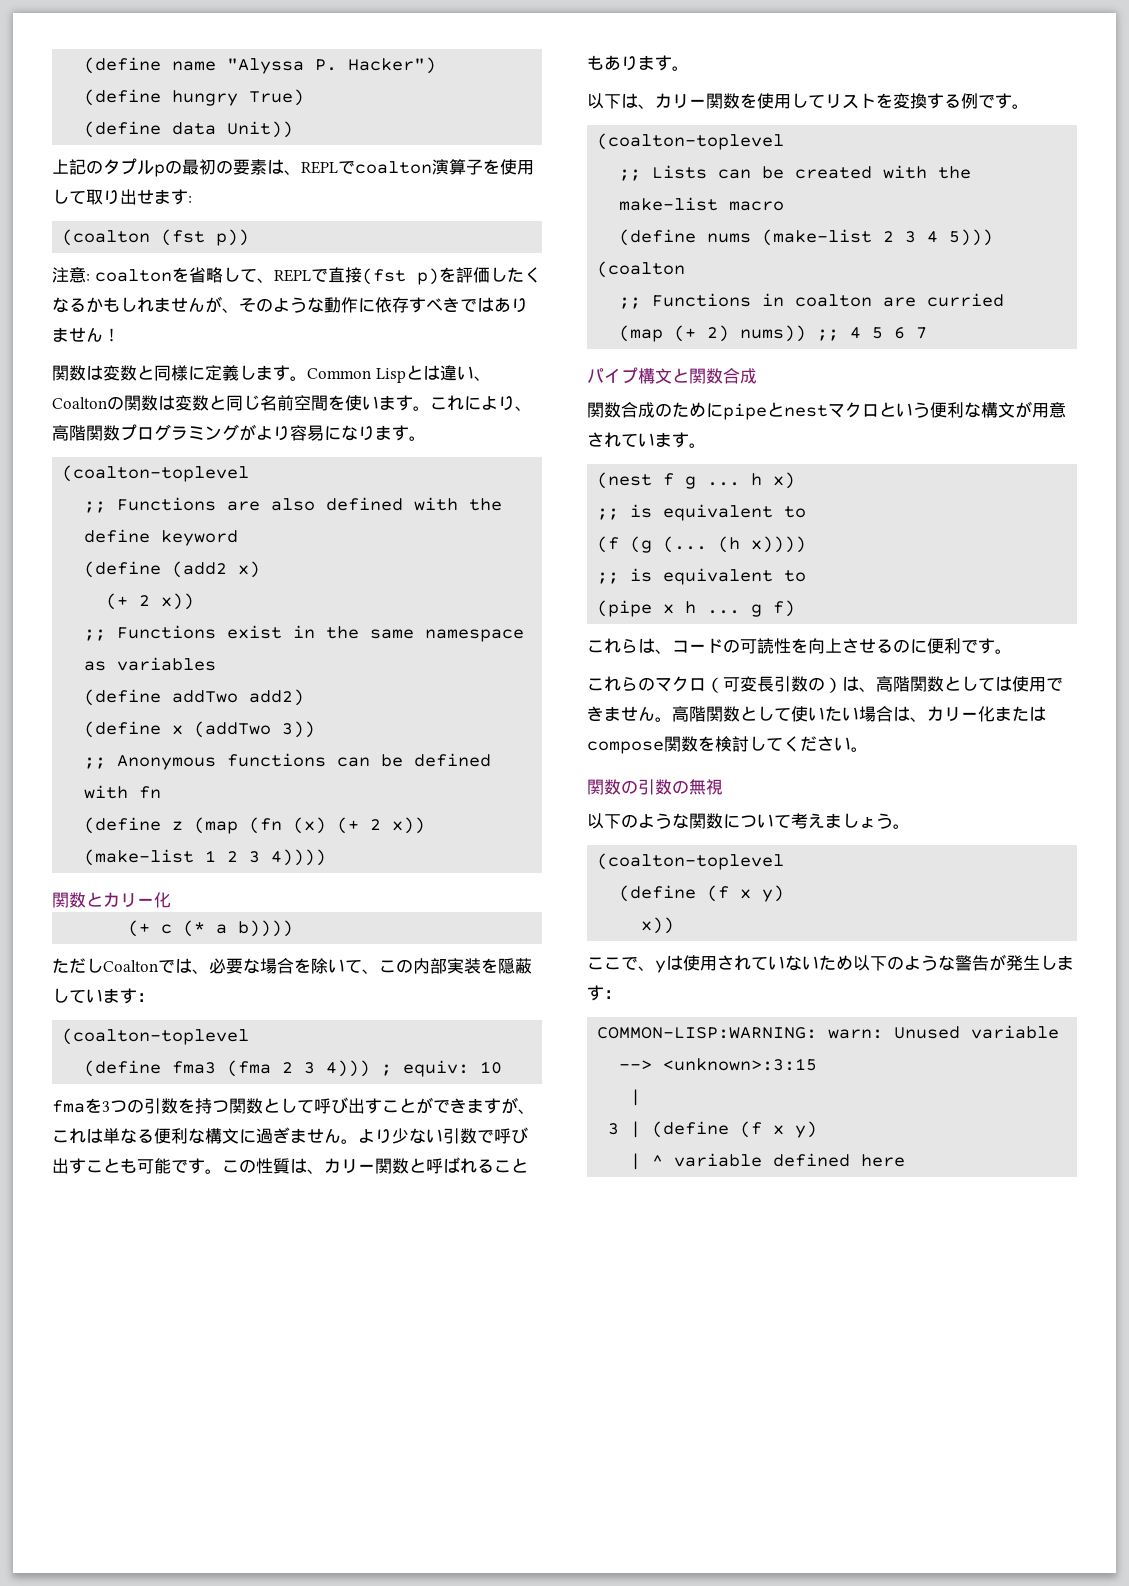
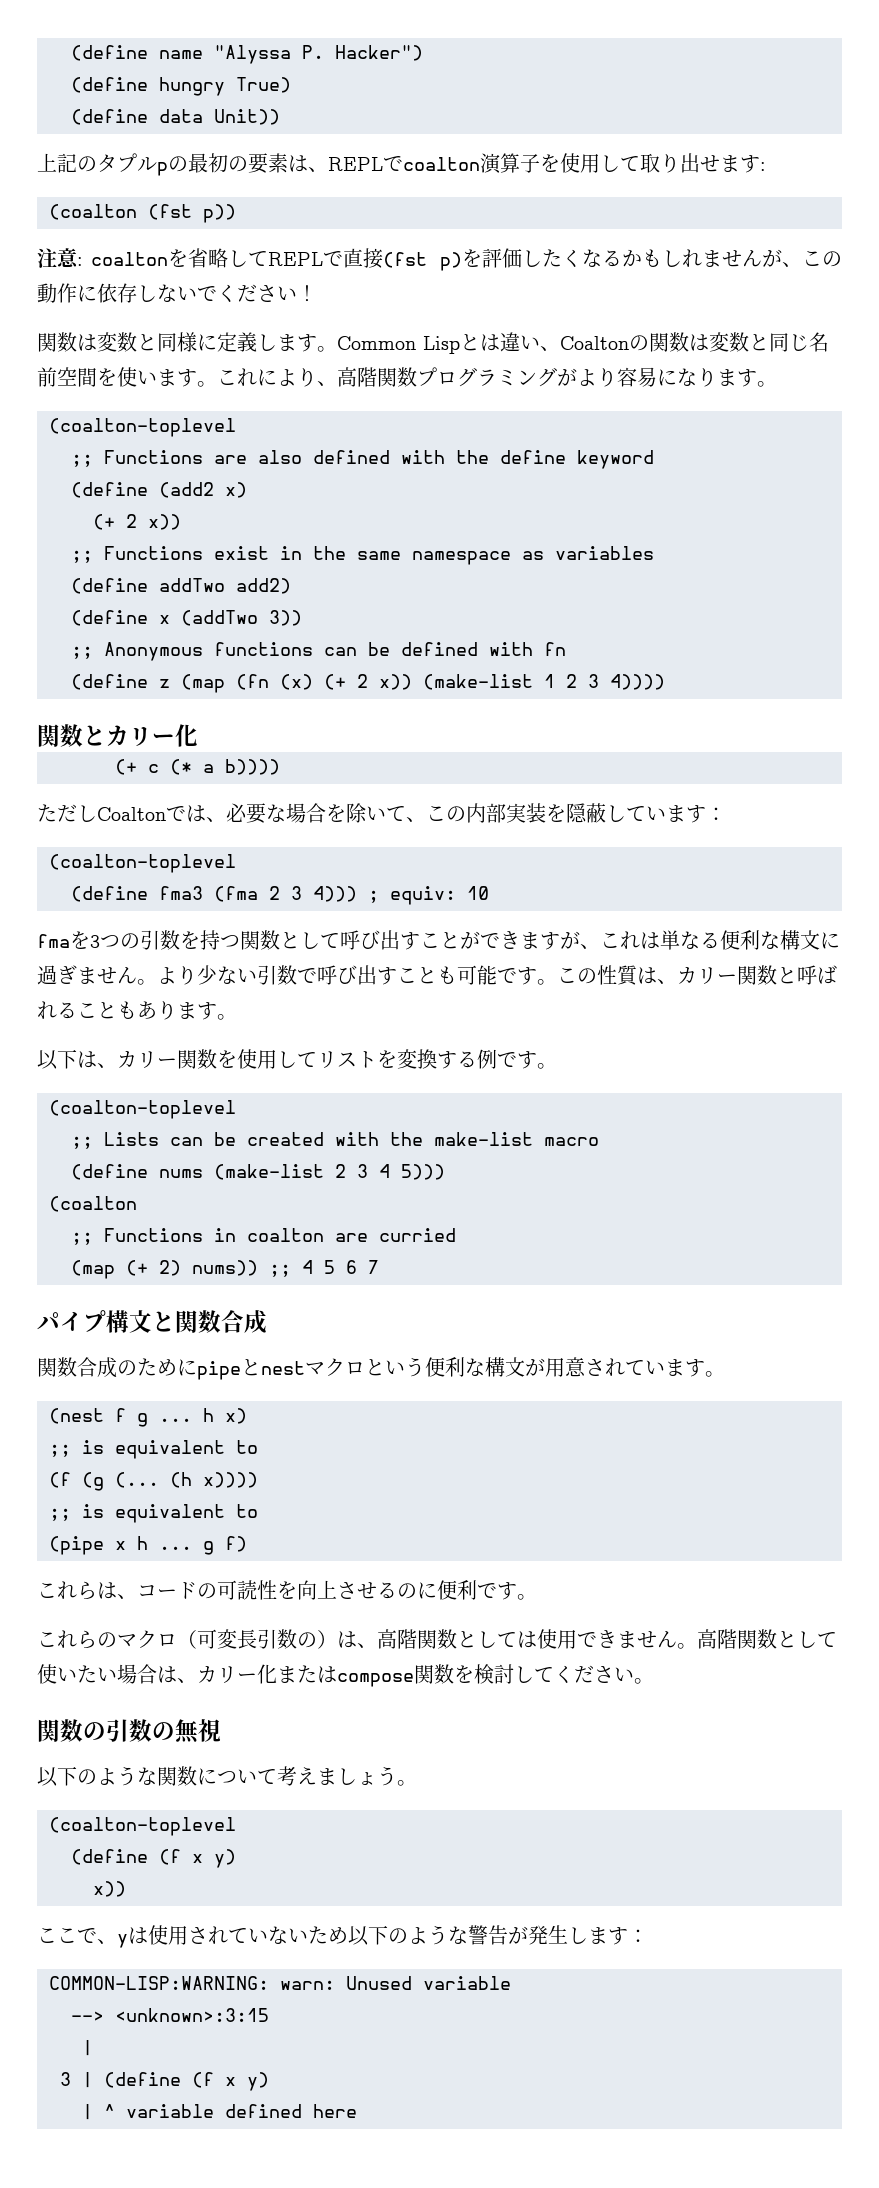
[256,278,274,283] 、 -> (269, 258) none
[239,297,528,313] [52,327,103,342] そのような動作に依存すべきではありません -> [802,250,842,267] [37,283,297,303] この動作に依存しないでください

